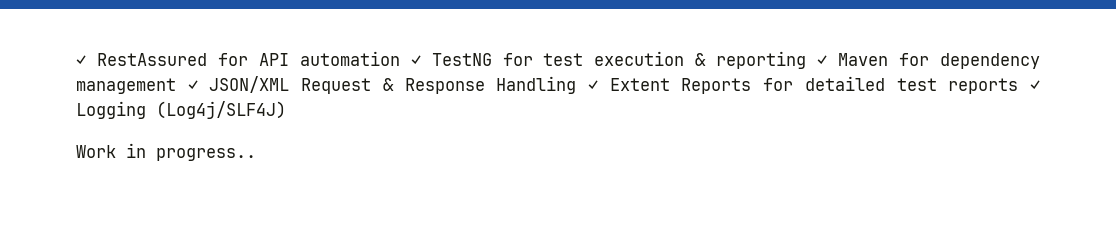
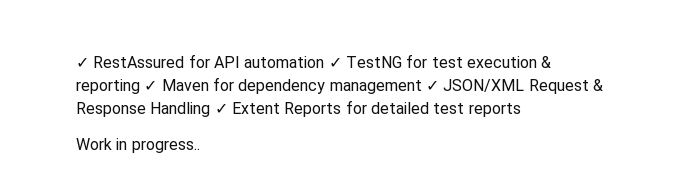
[1029,80,1040,91] [76,101,286,119] ✓ Logging (Log4j/SLF4J) -> (521, 110) none

